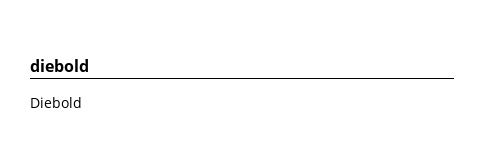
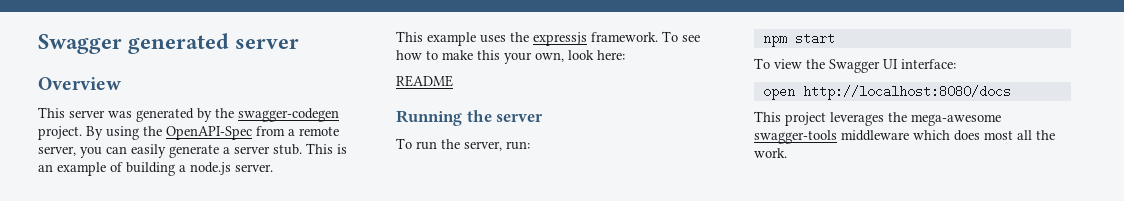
[30,59,89,72] [30,97,82,108] diebold // Diebold -> [38,33,300,54] [38,77,121,90] [38,107,339,122] [38,126,339,140] [38,143,347,158] [38,162,273,176] [396,31,700,46] [396,50,625,64] [396,75,453,87] [396,110,544,126] [396,138,530,151] [762,32,835,47] [754,58,956,73] [762,85,1011,100] [754,111,1001,126] [754,130,1055,144] [754,148,787,158] Swagger generated server // Overview // This server was generated by the swagger-codegen project. By using the OpenAPI-Spec from a remote server, you can easily generate a server stub. This is an example of building a node.js server. // This example uses the expressjs framework. To see how to make this your own, look here: // README // Running the server // To run the server, run: // npm start // To view the Swagger UI interface: // open http://localhost:8080/docs // This project leverages the mega-awesome swagger-tools middleware which does most all the work.

